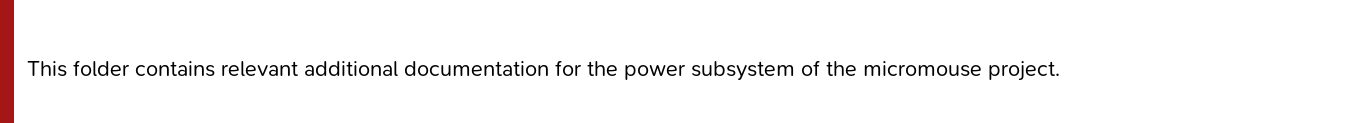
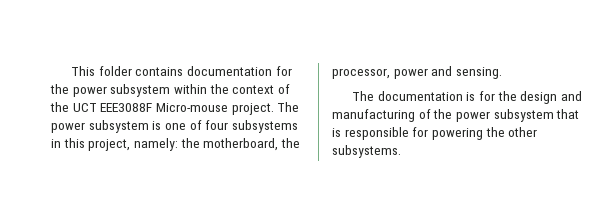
[221,61,398,77] relevant additional -> (184, 71) none
[801,60,1060,81] of the micromouse project. -> [173,84,290,94] [50,102,300,115] [51,120,298,133] [51,138,300,151] [332,66,502,79] [352,91,582,104] [332,109,580,122] [332,127,538,140] [332,145,401,158] within the context of the UCT EEE3088F Micro-mouse project. The power subsystem is one of four subsystems in this project, namely: the motherboard, the processor, power and sensing. // The documentation is for the design and manufacturing of the power subsystem that is responsible for powering the other subsystems.

